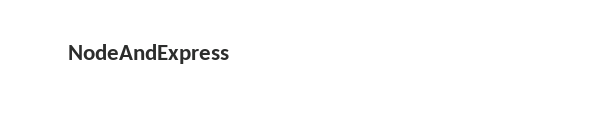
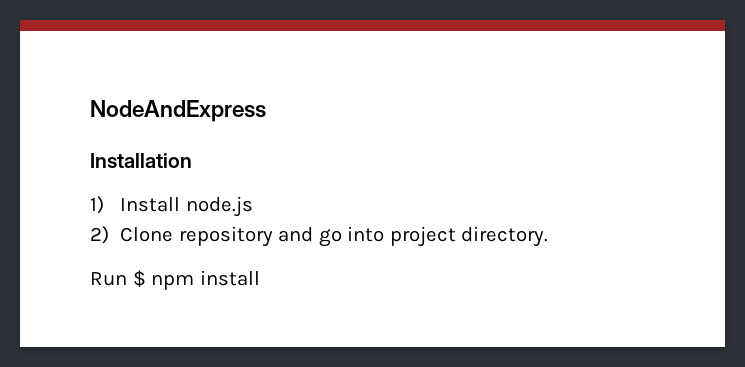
(229, 54) none -> [90,153,192,168] [90,196,253,217] [90,226,549,247] [90,270,260,290] // Installation // 1) Install node.js // 2) Clone repository and go into project directory. // Run $ npm install

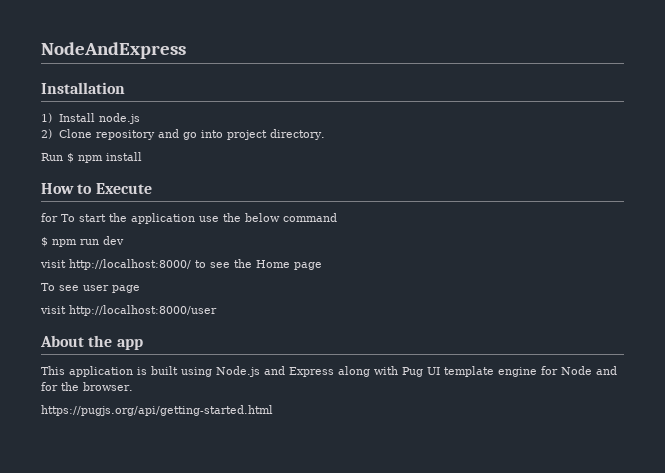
(260, 278) none -> [41,183,152,194] [41,213,337,224] [41,236,124,247] [40,259,322,270] [41,283,140,293] [40,305,217,316] [40,335,143,350] [41,366,617,377] [41,382,133,391] [41,405,273,416] // How to Execute // for To start the application use the below command // $ npm run dev // visit http://localhost:8000/ to see the Home page // To see user page // visit http://localhost:8000/user // About the app // This application is built using Node.js and Express along with Pug UI template engine for Node and for the browser. // https://pugjs.org/api/getting-started.html

